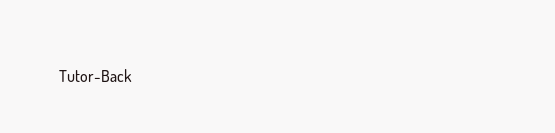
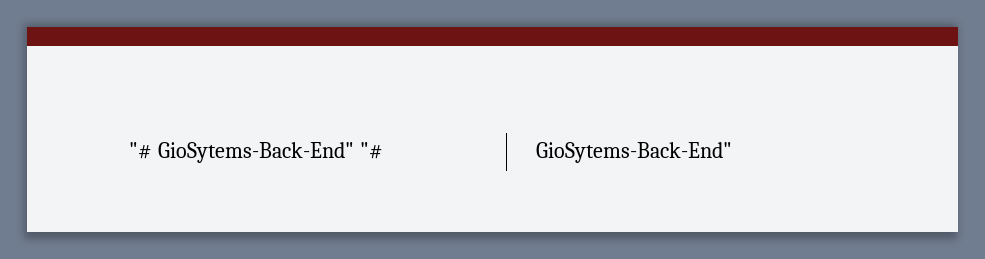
[59,69,132,82] Tutor-Back -> [129,142,732,163] "# GioSytems-Back-End" "# GioSytems-Back-End"

